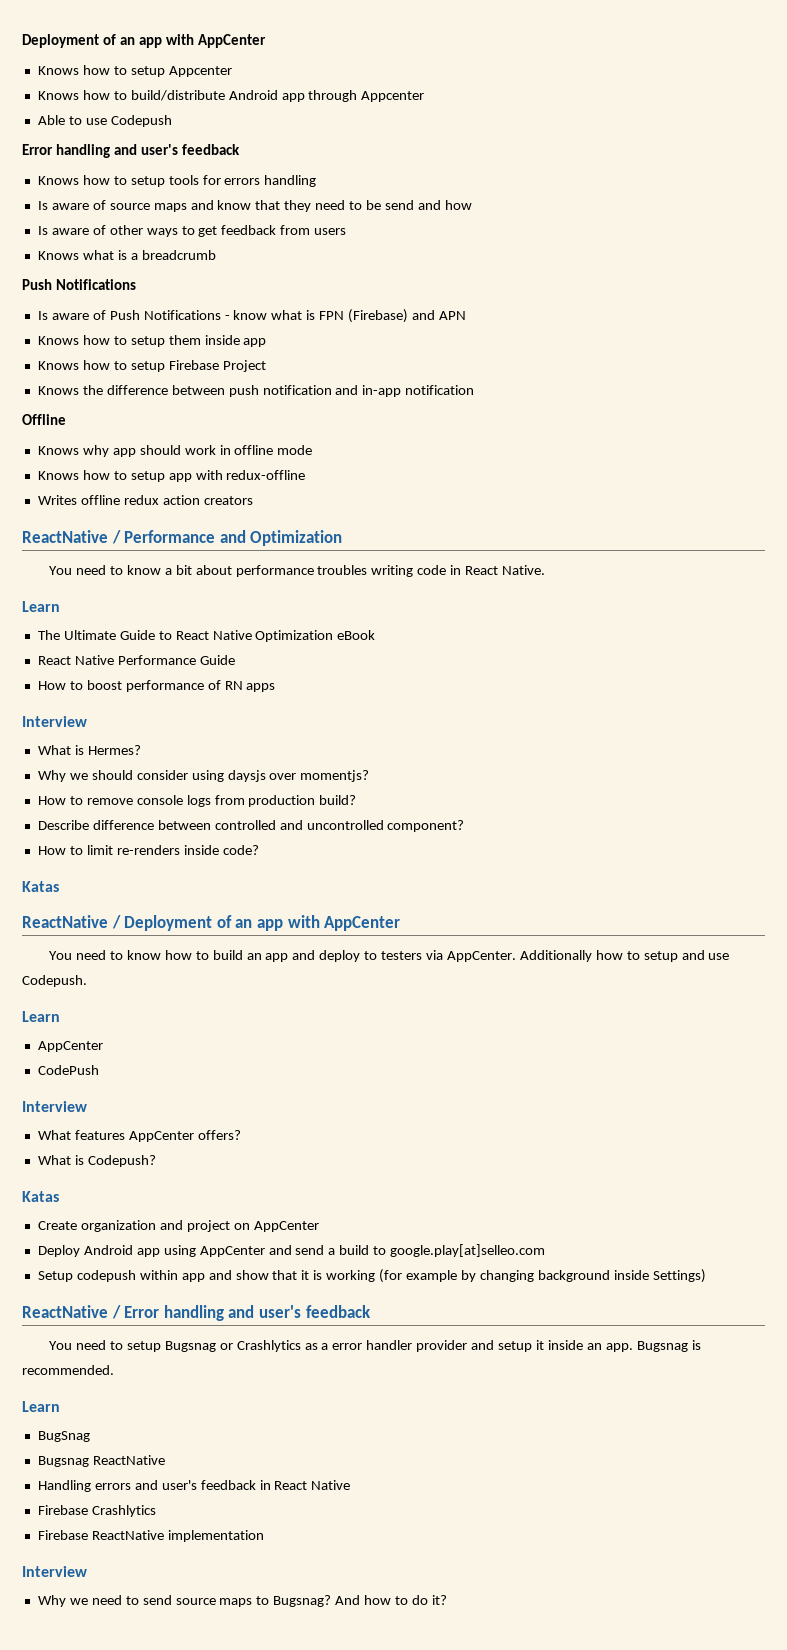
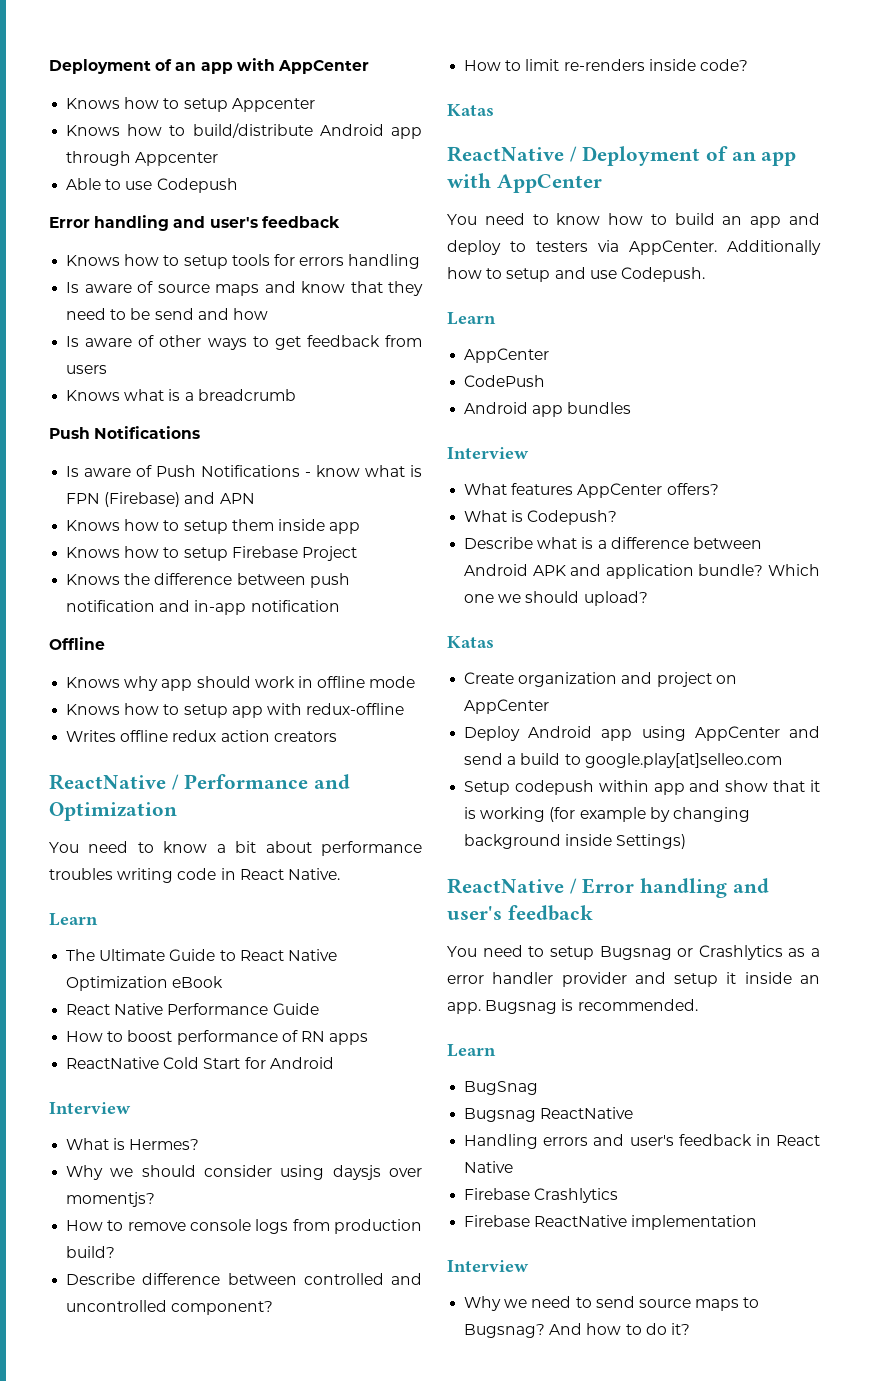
(276, 687) none -> [66,1057,334,1069] // ReactNative Cold Start for Android
(99, 1070) none -> [464,402,632,417] // Android app bundles
(156, 1161) none -> [464,537,762,549] [464,564,820,579] [464,591,648,606] // Describe what is a difference between Android APK and application bundle? Which one we should upload?

